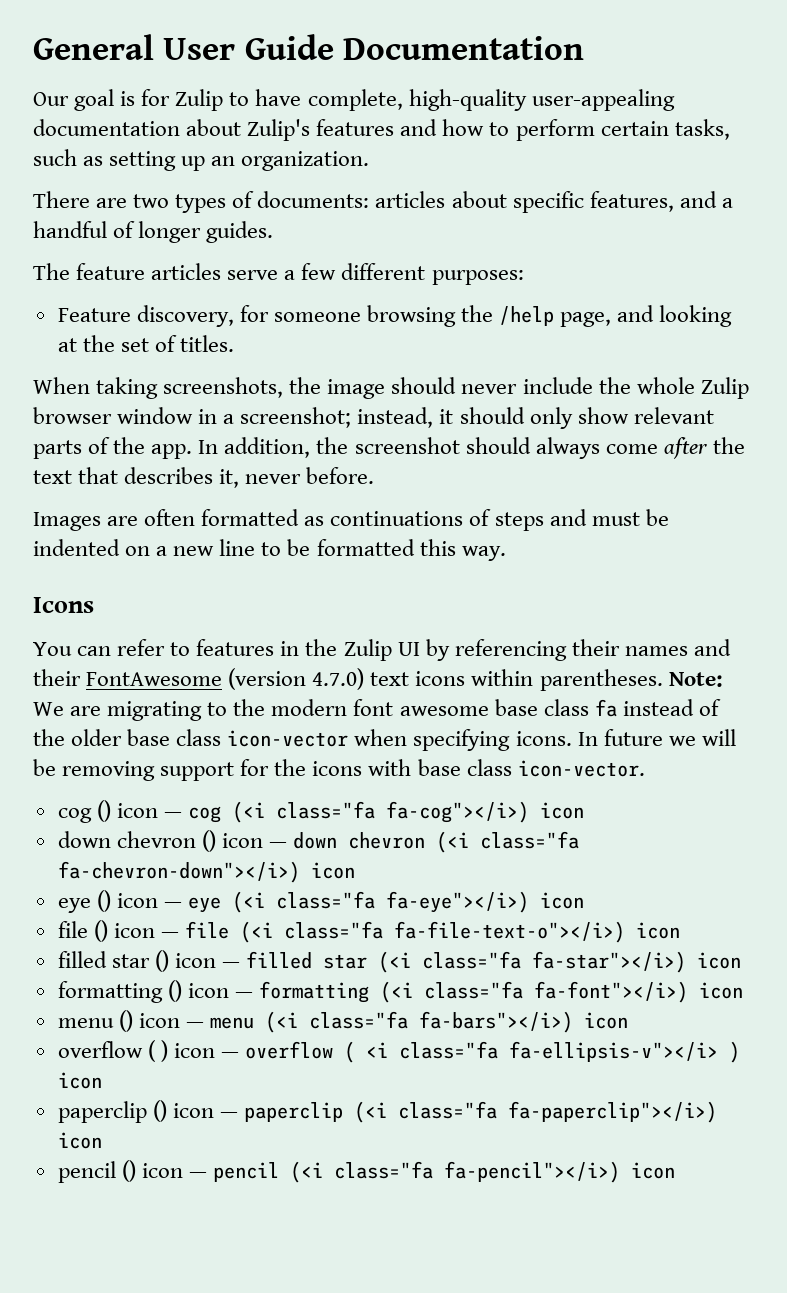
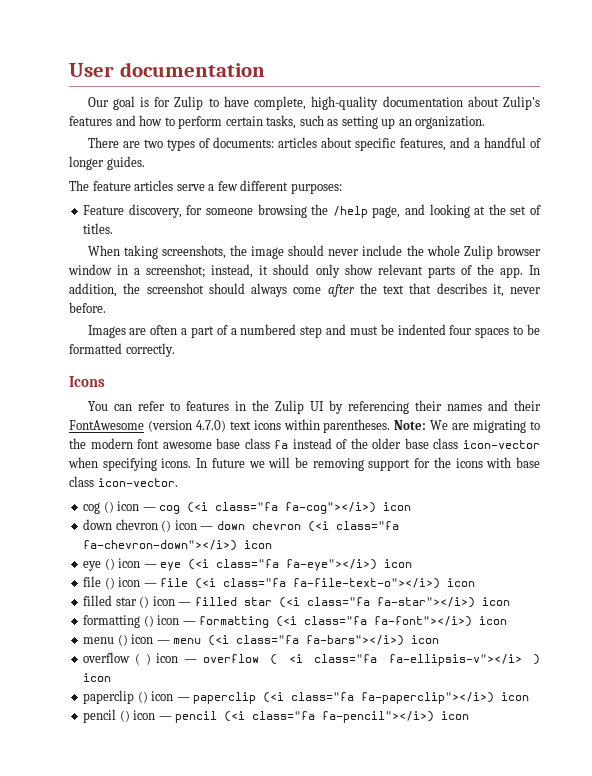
[33,34,585,60] General User Guide Documentation -> [69,62,265,77] User documentation
[531,89,675,111] user-appealing -> (379, 103) none
[201,509,669,531] [33,539,256,556] formatted as continuations of steps and must be indented on a new line -> [181,324,510,338] a part of a numbered step and must be indented four spaces
[419,539,506,561] this way. -> [125,343,175,357] correctly.

